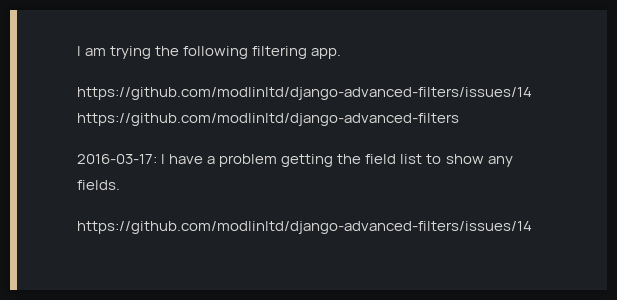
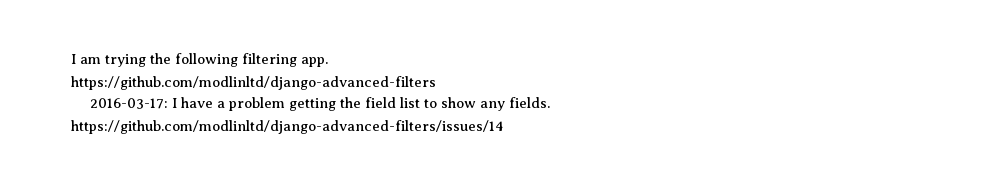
[77,87,532,100] https://github.com/modlinltd/django-advanced-filters/issues/14 -> (328, 62) none

